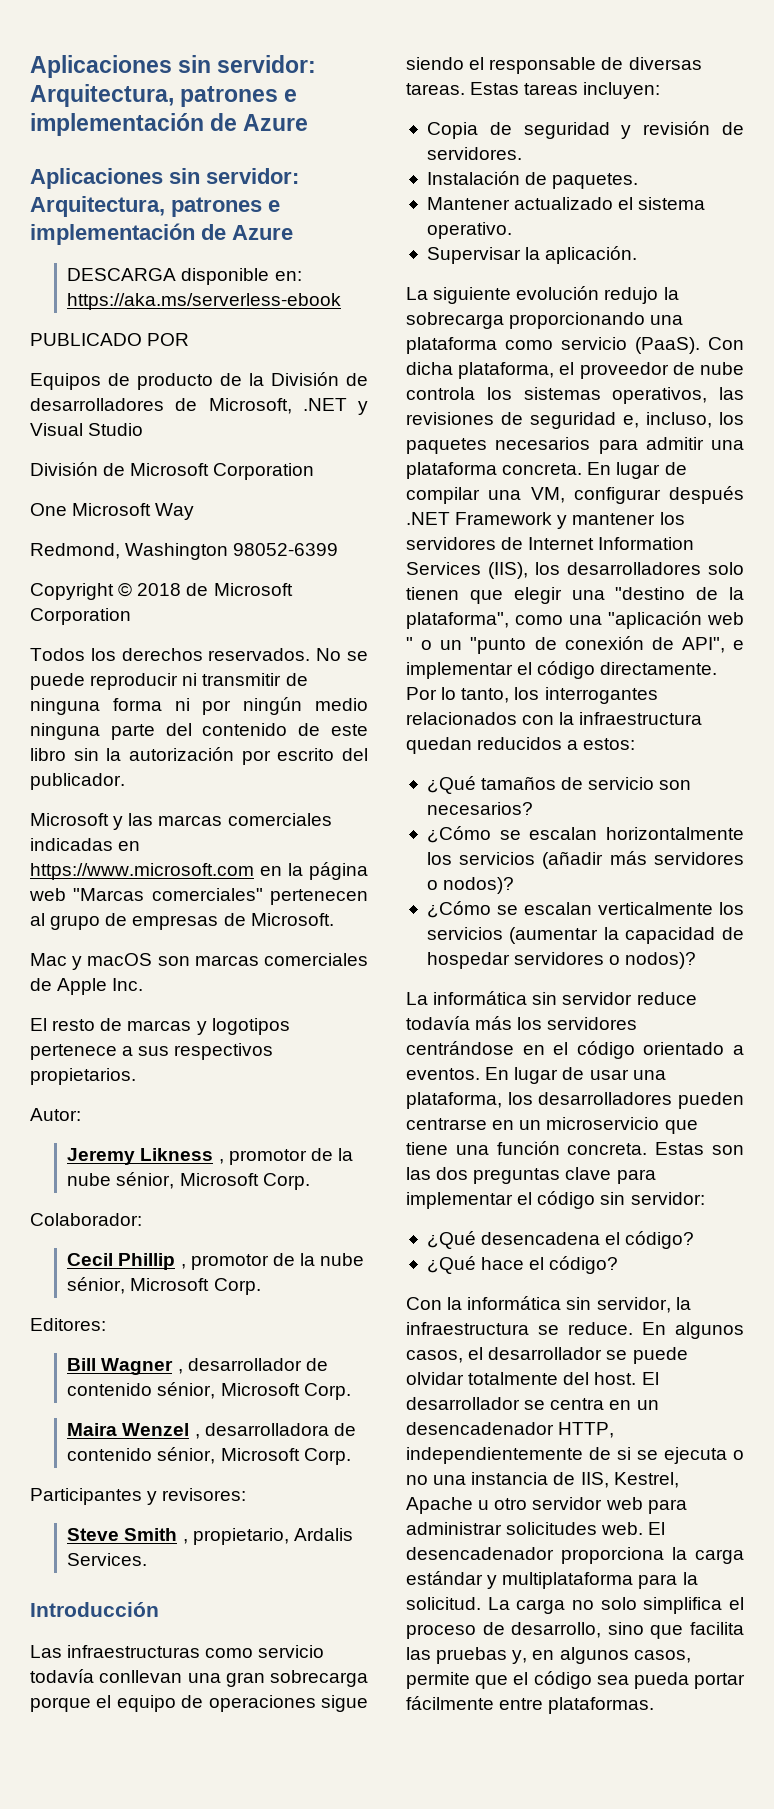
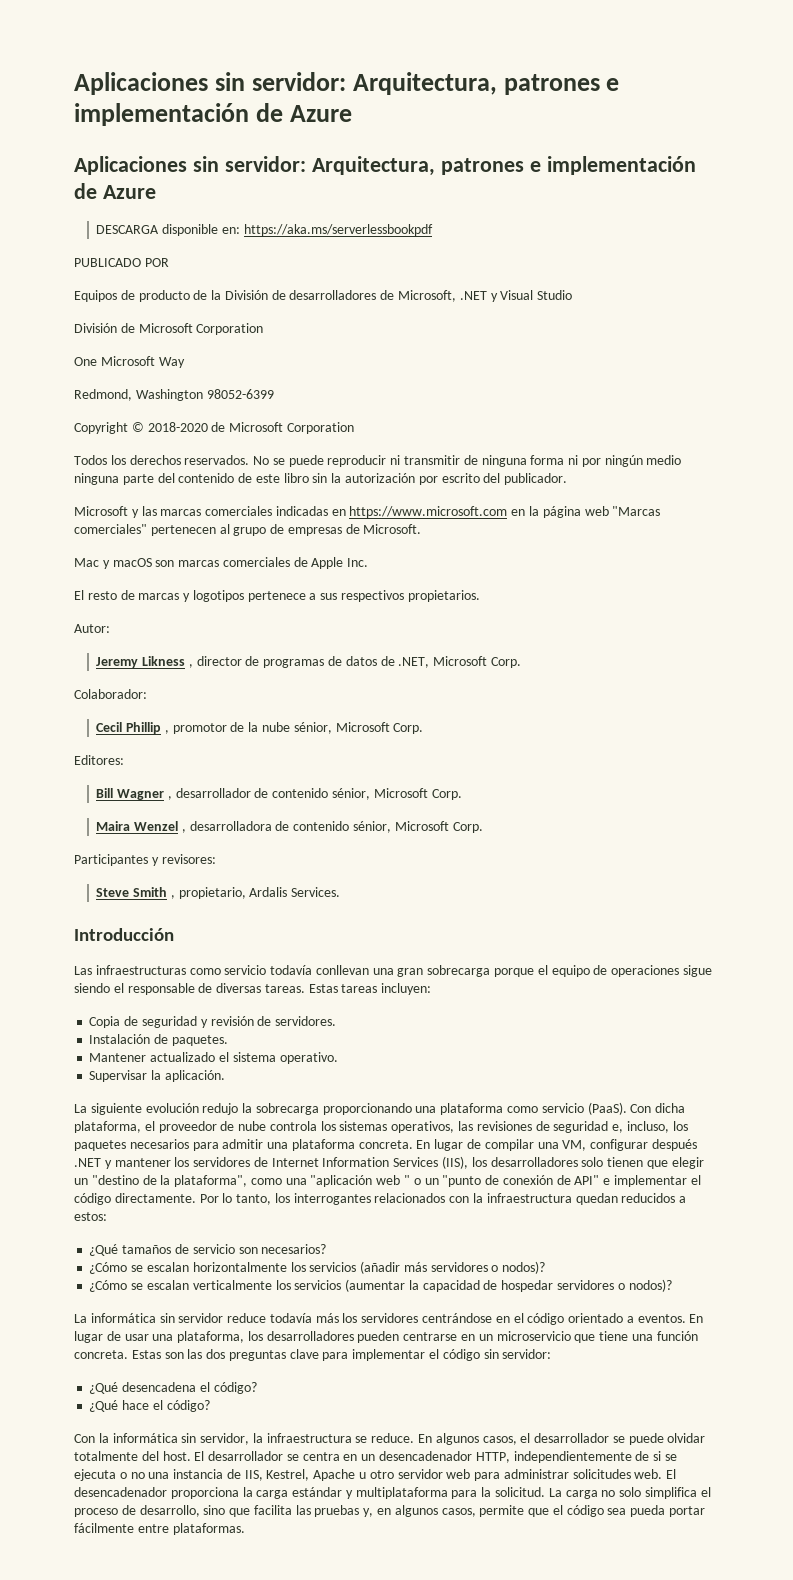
[67,293,342,310] https://aka.ms/serverless-ebook -> [243,224,433,236] https://aka.ms/serverlessbookpdf
[137,583,182,596] 2018 -> [147,422,208,432] 2018-2020
[228,1148,353,1165] [67,1172,175,1189] promotor de la nube sénior, -> [196,656,430,668] director de programas de datos de .NET,
[455,512,553,525] Framework -> (101, 1162) none
[571,590,605,600] una -> [74,1178,88,1185] un
[681,637,725,653] API", -> [574,1175,600,1185] API"

